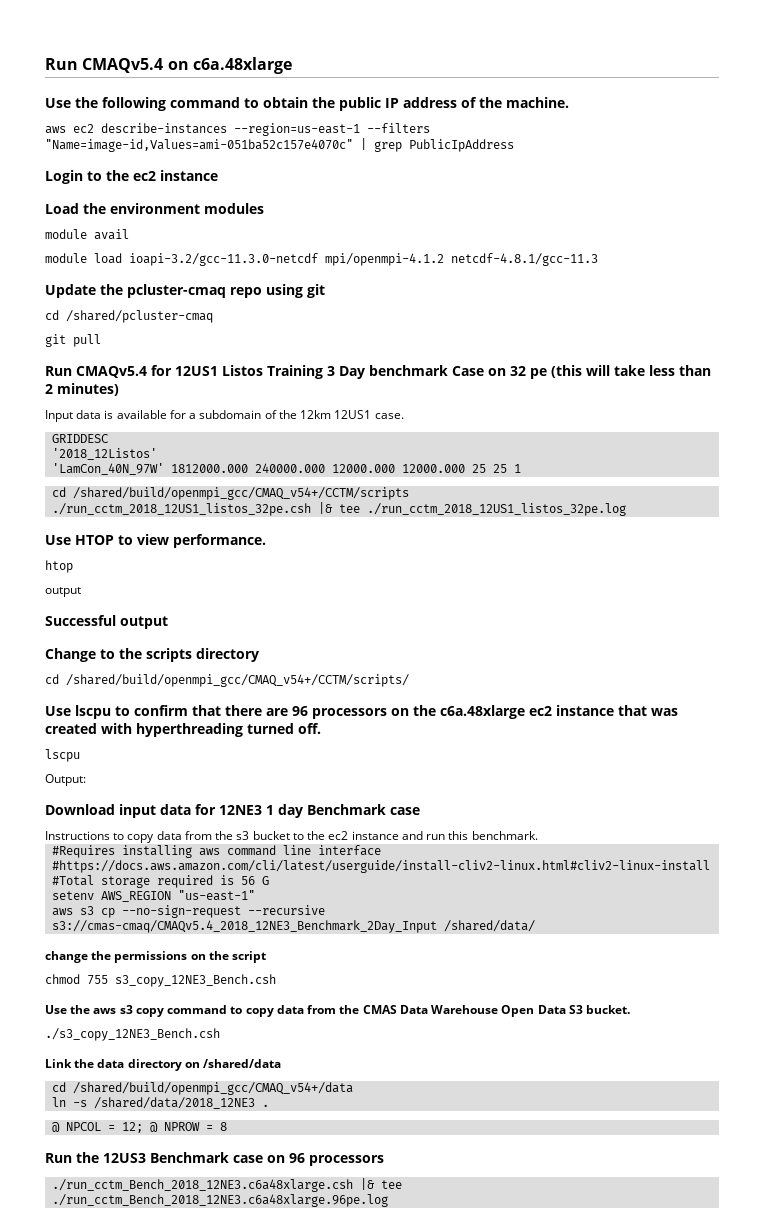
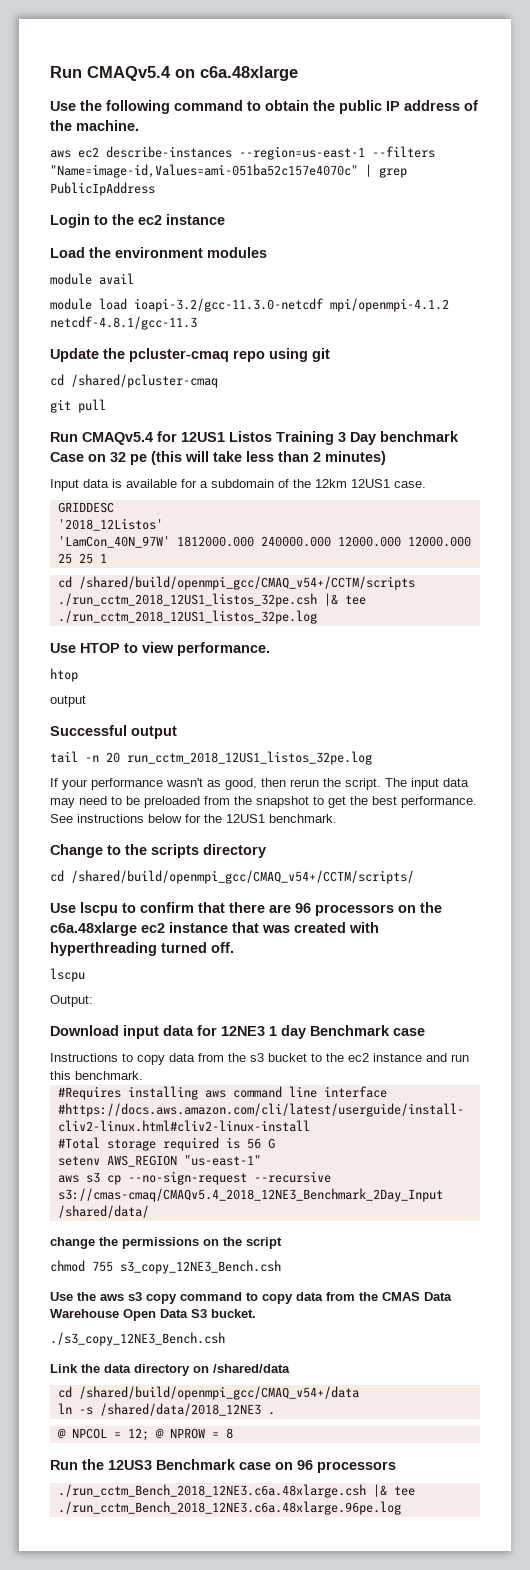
(168, 622) none -> [50,751,372,765] [50,778,469,790] [50,796,477,808] [50,814,337,823] // tail -n 20 run_cctm_2018_12US1_listos_32pe.log // If your performance wasn't as good, then rerun the script. The input data may need to be preloaded from the snapshot to get the best performance. See instructions below for the 12US1 benchmark.
[52,1178,403,1192] [52,1194,389,1207] ./run_cctm_Bench_2018_12NE3.c6a48xlarge.csh |& tee ./run_cctm_Bench_2018_12NE3.c6a48xlarge.96pe.log -> [57,1484,415,1498] [57,1501,401,1515] ./run_cctm_Bench_2018_12NE3.c6a.48xlarge.csh |& tee ./run_cctm_Bench_2018_12NE3.c6a.48xlarge.96pe.log

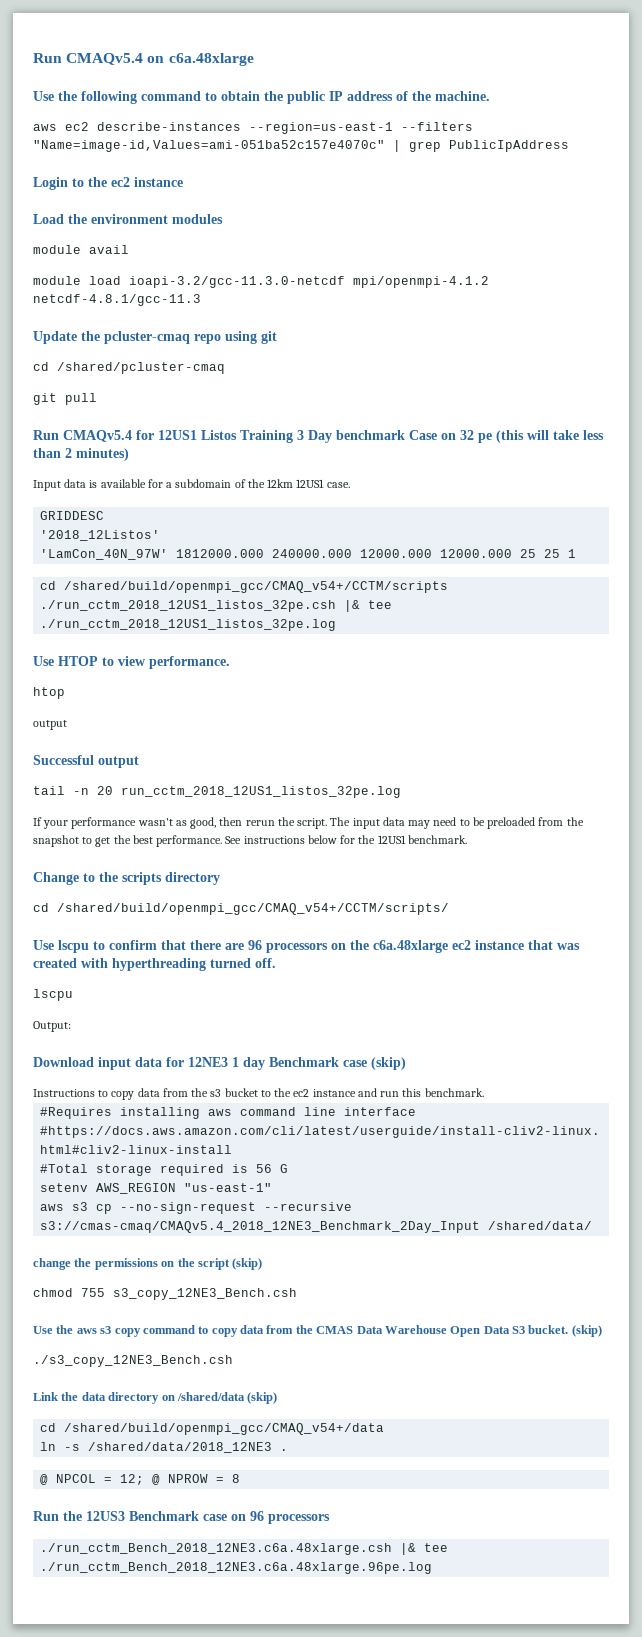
(425, 1032) none -> [371,1057,406,1070] (skip)
(282, 1243) none -> [232,1258,263,1270] (skip)
(256, 1313) none -> [571,1325,602,1337] (skip)
(290, 1368) none -> [247,1392,278,1404] (skip)

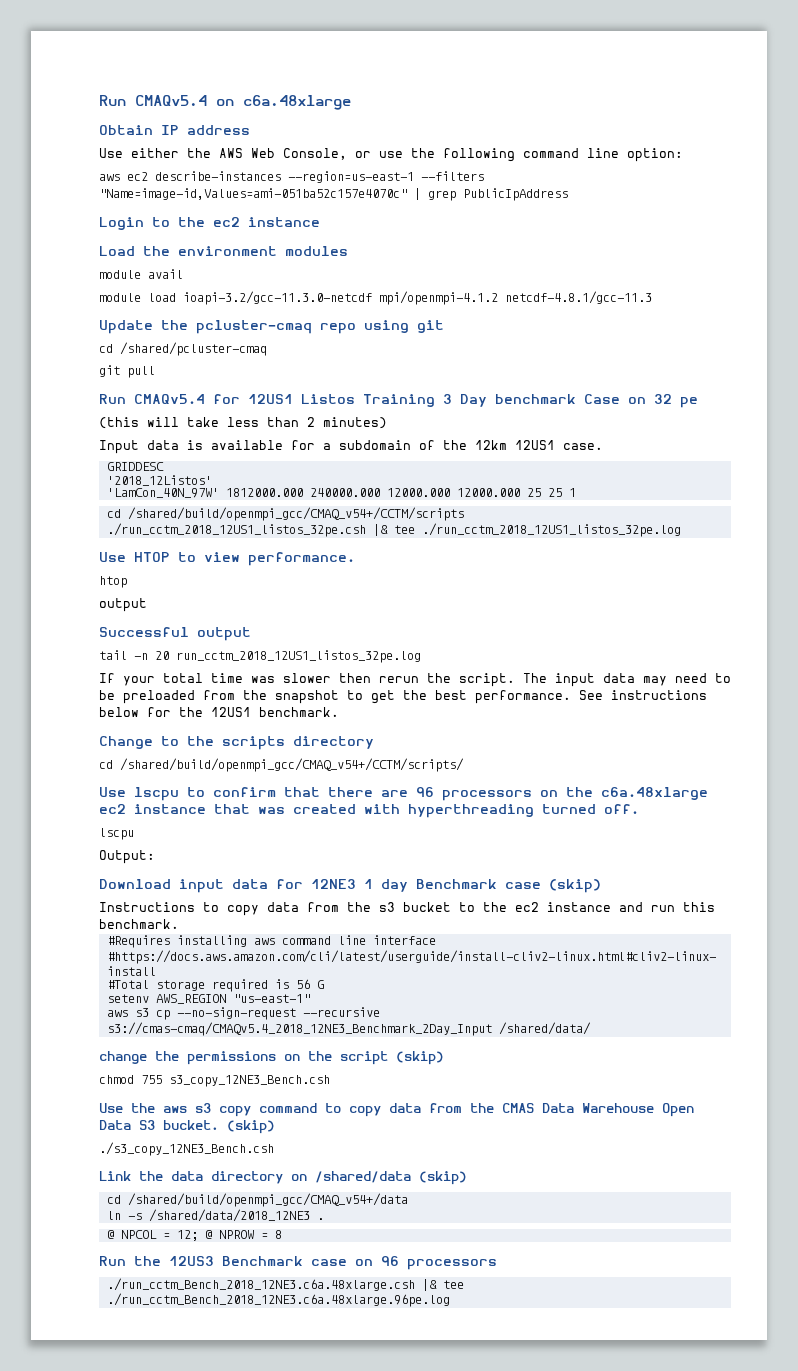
[33,91,490,104] Use the following command to obtain the public IP address of the machine. -> [99,125,250,135] [99,148,683,162] Obtain IP address // Use either the AWS Web Console, or use the following command line option:
(492, 438) none -> (698, 402) //
[71,817,217,829] performance wasn't as good, -> [163,673,331,683] total time was slower

